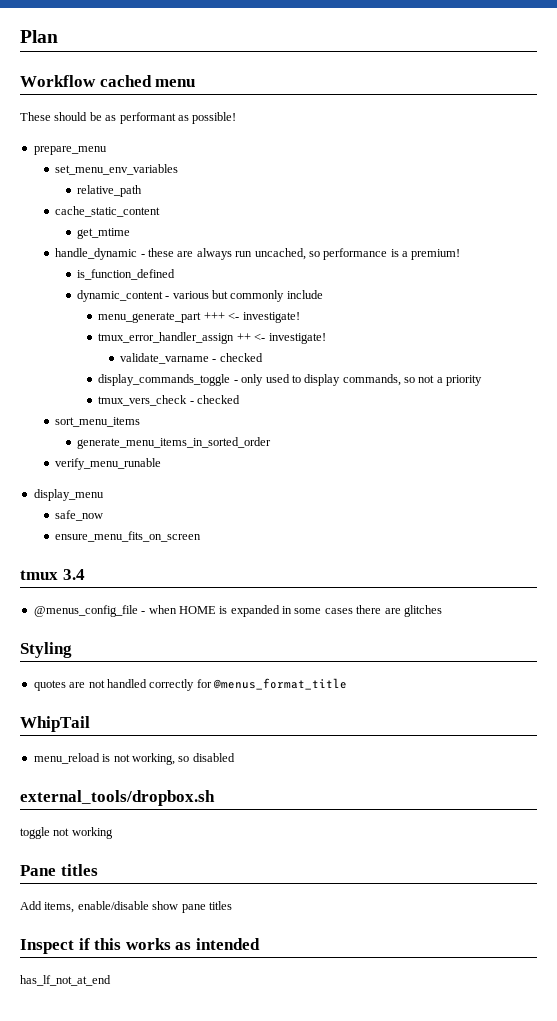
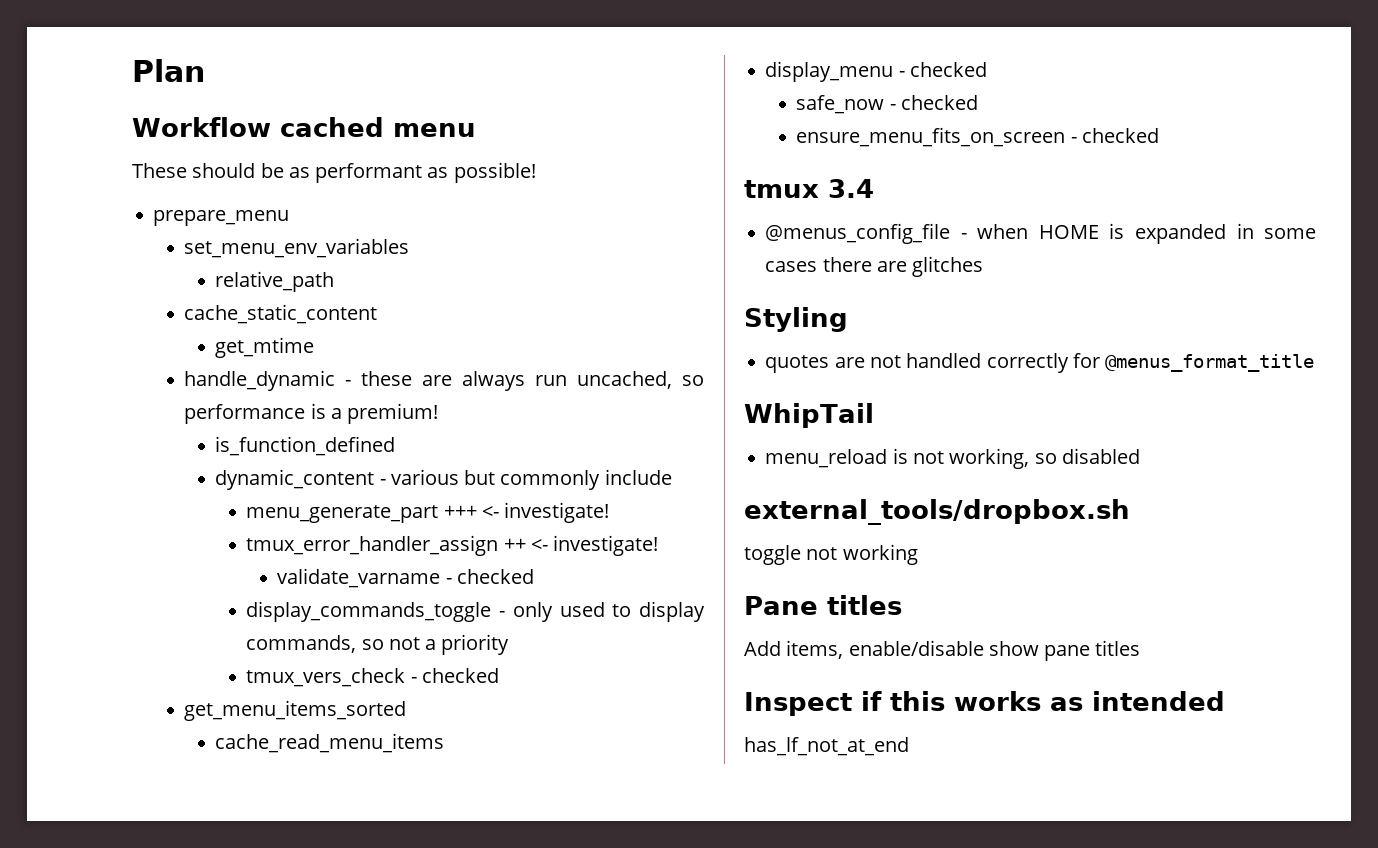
[55,417,141,427] [76,437,271,449] [55,458,162,470] sort_menu_items // generate_menu_items_in_sorted_order // verify_menu_runable -> [184,700,407,721] [215,733,445,753] get_menu_items_sorted // cache_read_menu_items
(104, 495) none -> [898,62,987,77] - checked
(104, 515) none -> [889,95,978,110] - checked
(202, 536) none -> [1070,128,1159,143] - checked

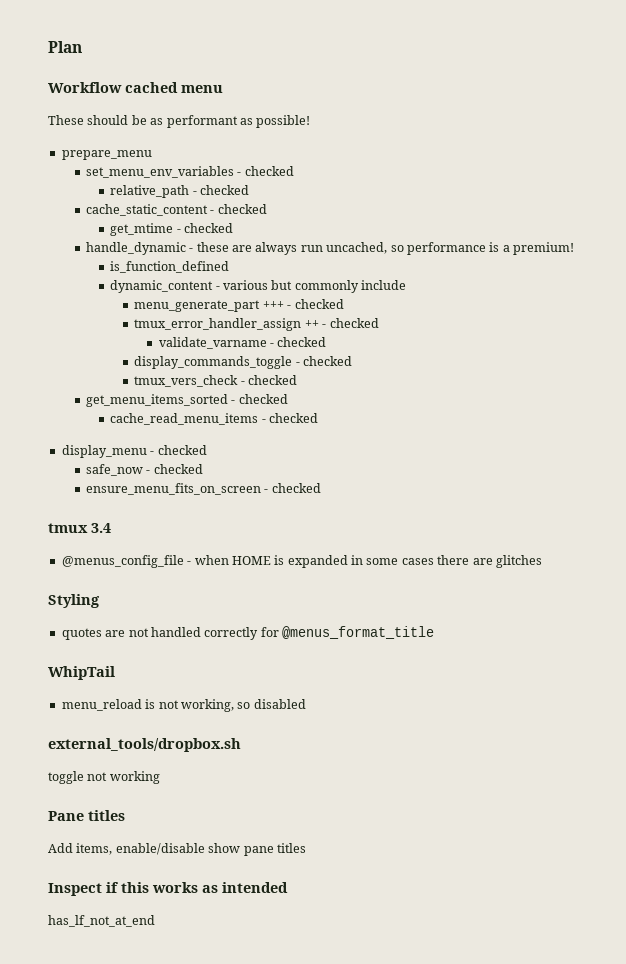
(410, 248) none -> [237,166,294,176] - checked
(335, 281) none -> [192,185,249,195] - checked
(378, 314) none -> [210,204,267,214] - checked
(315, 347) none -> [176,223,233,233] - checked
[481,502,610,523] <- investigate! -> [287,299,344,309] - checked
[530,535,659,556] <- investigate! -> [322,318,379,328] - checked
[512,601,705,622] [246,634,510,655] only used to display commands, so not a priority -> [303,356,353,366] checked
(407, 710) none -> [231,394,288,404] - checked
(445, 743) none -> [261,413,318,423] - checked

